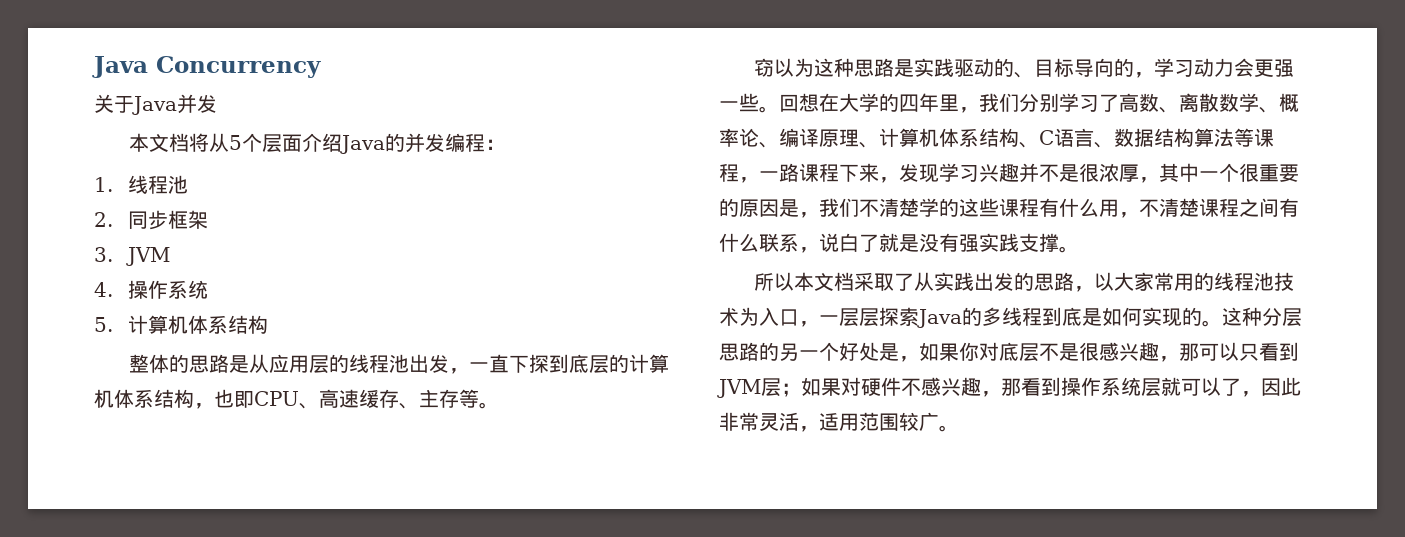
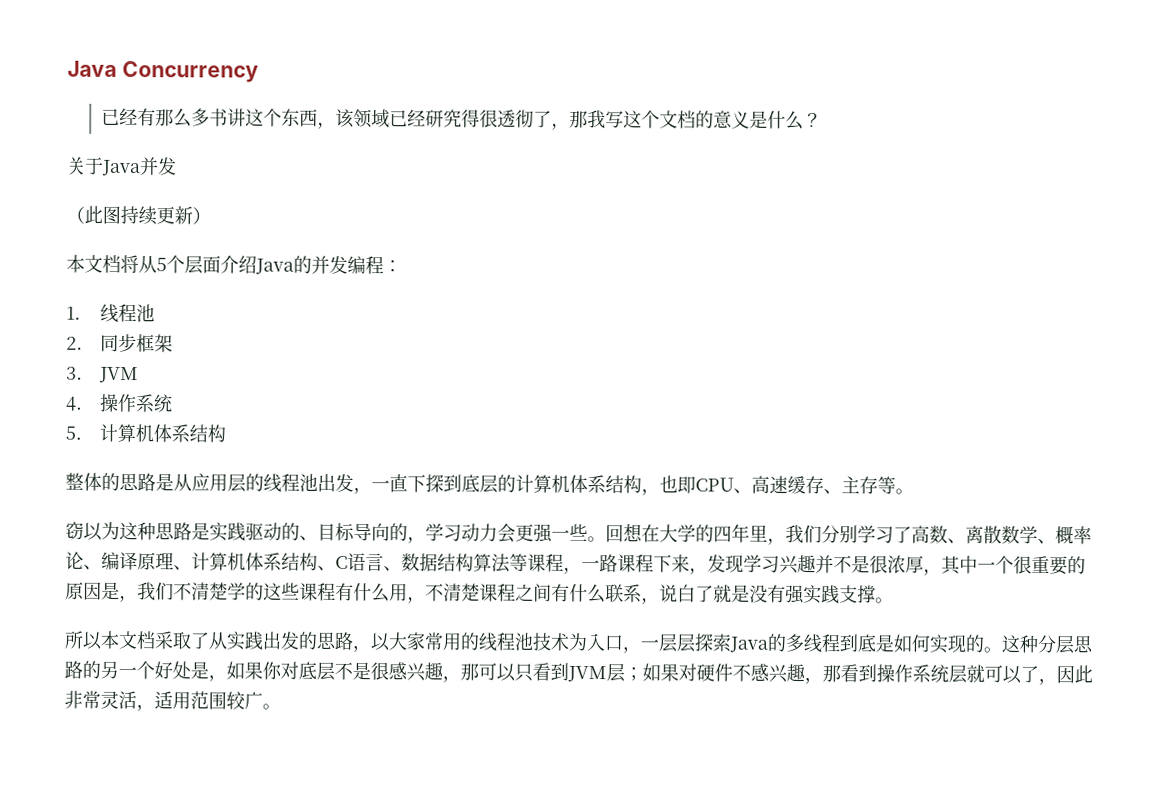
(321, 67) none -> [101,107,823,130] // 已经有那么多书讲这个东西，该领域已经研究得很透彻了，那我写这个文档的意义是什么？
(217, 103) none -> [66,205,211,226] // （此图持续更新）

